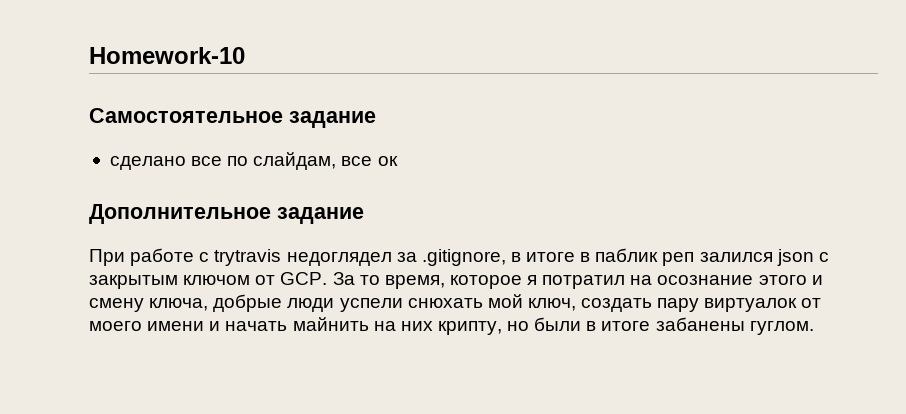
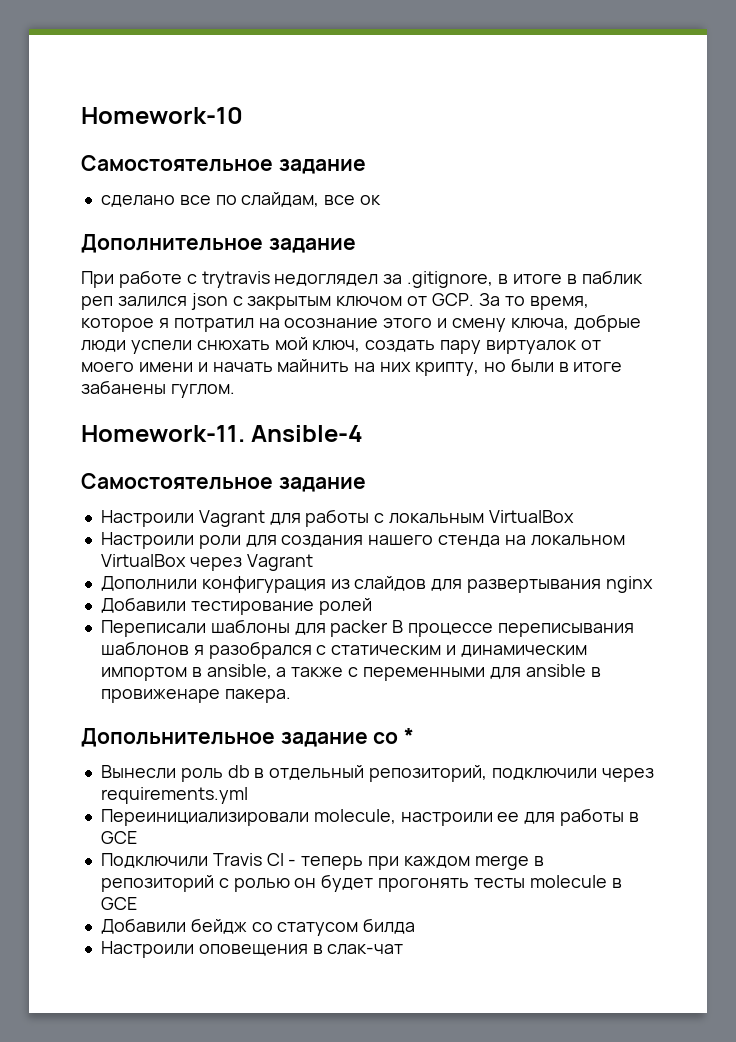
(814, 328) none -> [81,425,364,442] [81,473,366,492] [100,509,574,527] [100,532,625,549] [100,554,313,571] [100,576,653,593] [100,597,372,615] [100,619,634,637] [100,641,587,659] [100,664,601,681] [100,689,291,703] [81,728,415,747] [100,765,654,782] [100,787,248,804] [100,808,639,826] [100,831,137,844] [100,853,544,870] [100,874,622,892] [100,897,137,910] [100,918,416,936] [100,941,404,958] // Homework-11. Ansible-4 // Самостоятельное задание // Настроили Vagrant для работы с локальным VirtualBox // Настроили роли для создания нашего стенда на локальном VirtualBox через Vagrant // Дополнили конфигурация из слайдов для развертывания nginx // Добавили тестирование ролей // Переписали шаблоны для packer В процессе переписывания шаблонов я разобрался с статическим и динамическим импортом в ansible, а также с переменными для ansible в провиженаре пакера. // Допольнительное задание со * // Вынесли роль db в отдельный репозиторий, подключили через requirements.yml // Переинициализировали molecule, настроили ее для работы в GCE // Подключили Travis CI - теперь при каждом merge в репозиторий с ролью он будет прогонять тесты molecule в GCE // Добавили бейдж со статусом билда // Настроили оповещения в слак-чат

